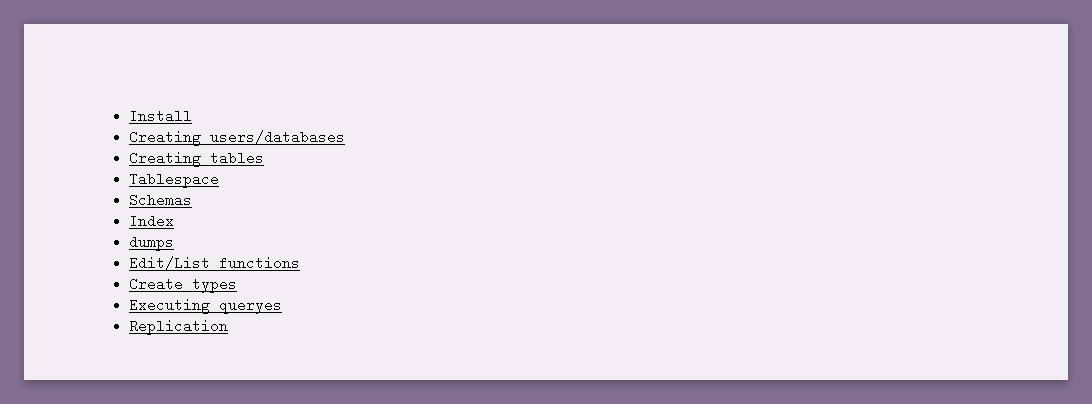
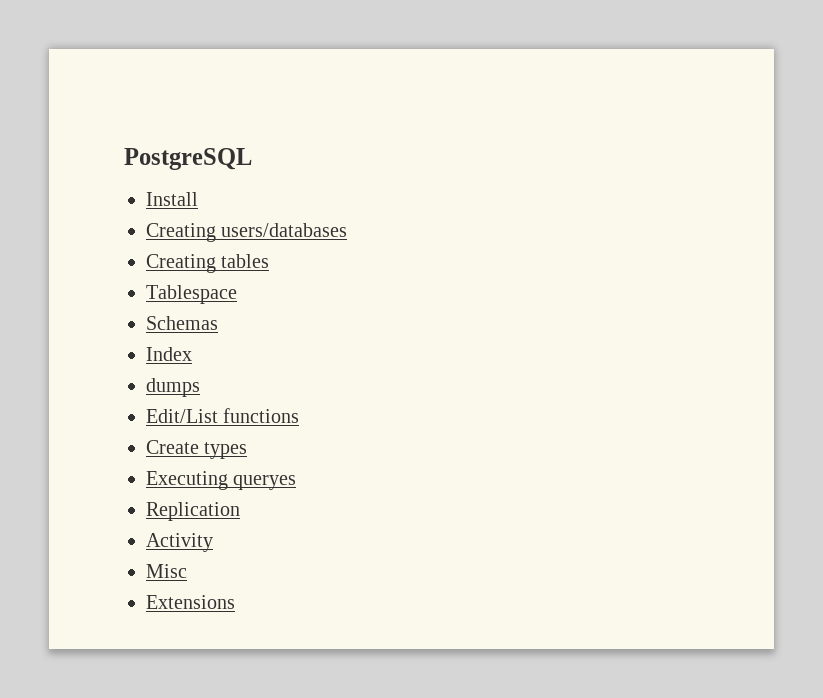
(129, 116) none -> [124,148,252,170] PostgreSQL //
(229, 327) none -> [146,533,213,552] [146,564,187,578] [146,595,235,609] // Activity // Misc // Extensions

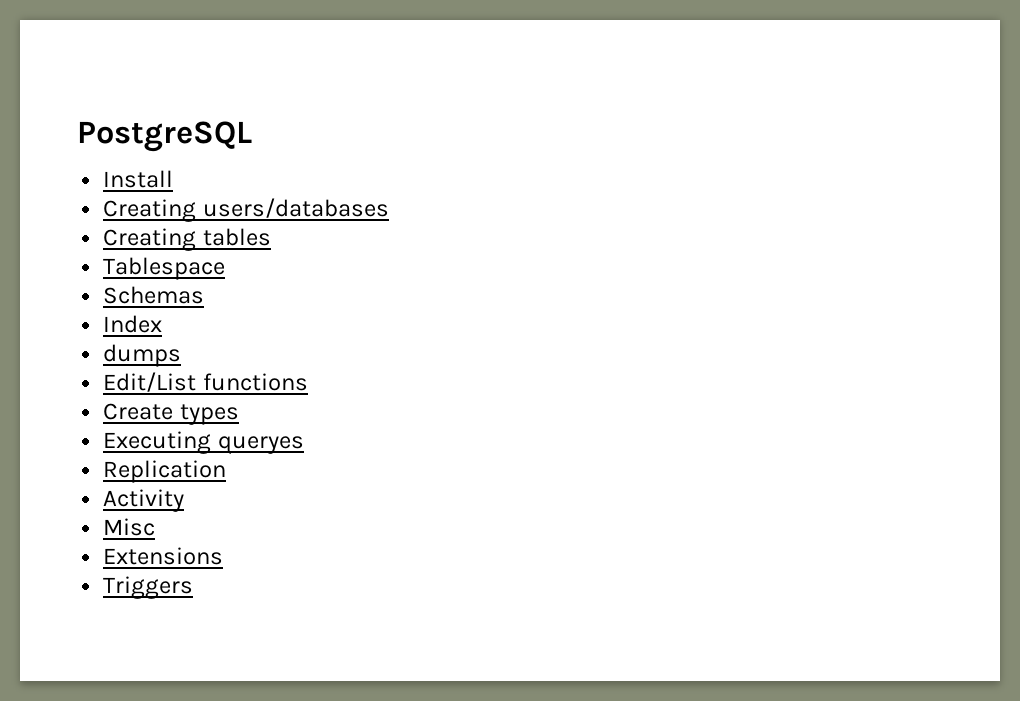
(235, 602) none -> [103,576,194,599] // Triggers

